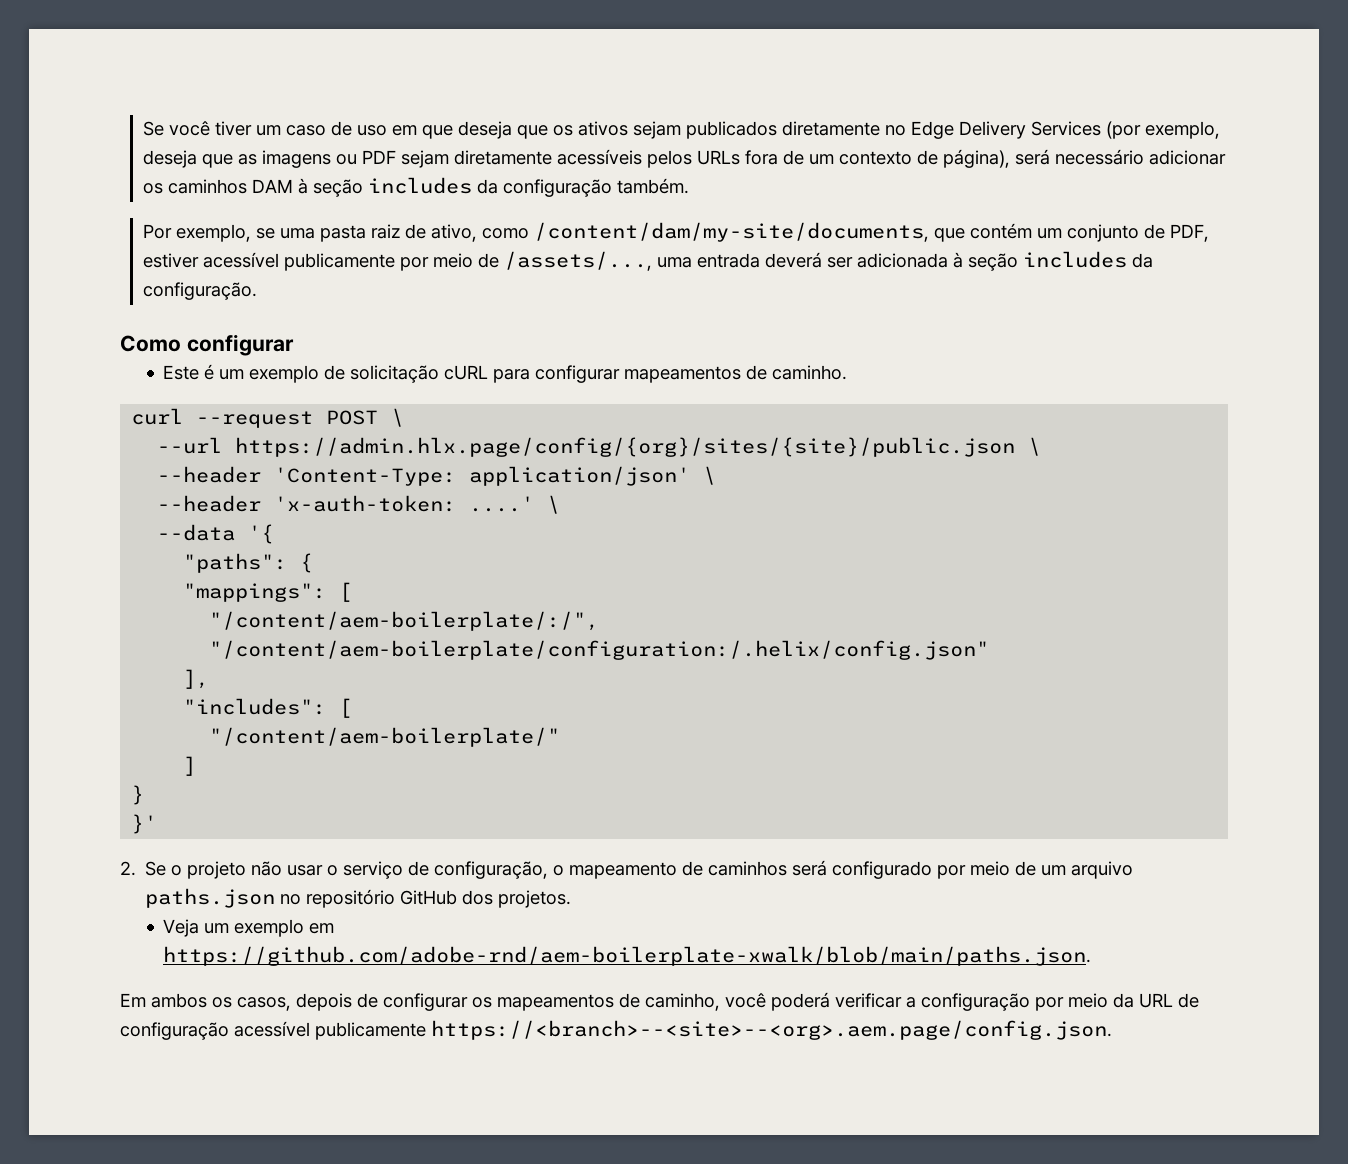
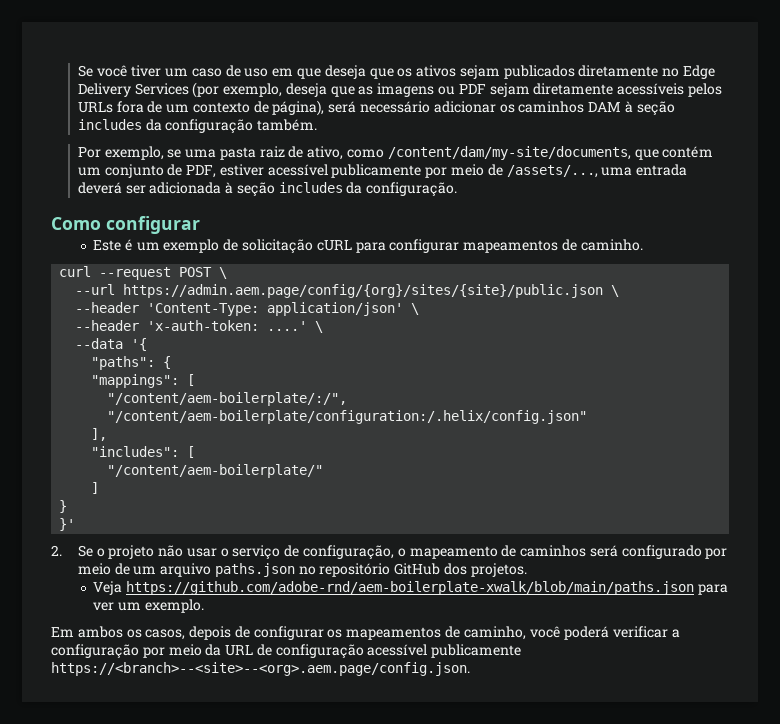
[235,437,1016,457] https://admin.hlx.page/config/{org}/sites/{site}/public.json -> [123,284,604,298] https://admin.aem.page/config/{org}/sites/{site}/public.json
[204,919,335,937] [163,946,1092,966] um exemplo em https://github.com/adobe-rnd/aem-boilerplate-xwalk/blob/main/paths.json. -> [125,581,728,595] [93,599,204,613] https://github.com/adobe-rnd/aem-boilerplate-xwalk/blob/main/paths.json para ver um exemplo.

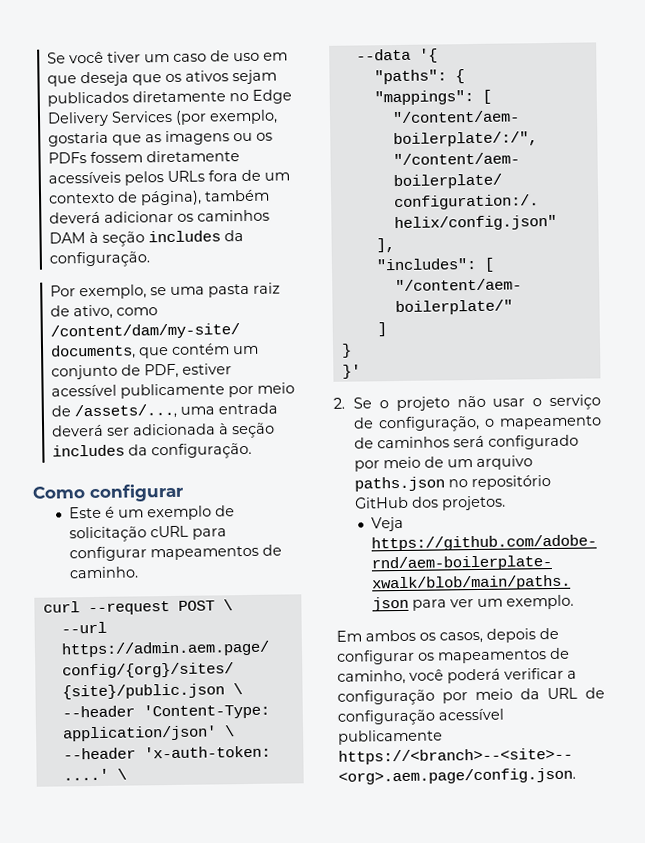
[285,83,327,97] deseja -> [48,131,110,147] gostaria
[458,83,530,97] PDF sejam -> [256,132,274,141] [48,151,144,164] os PDFs fossem
[328,101,430,113] será necessário -> [204,189,271,202] [49,211,102,224] também deverá
[165,119,318,134] configuração também. -> [49,251,151,268] configuração.

